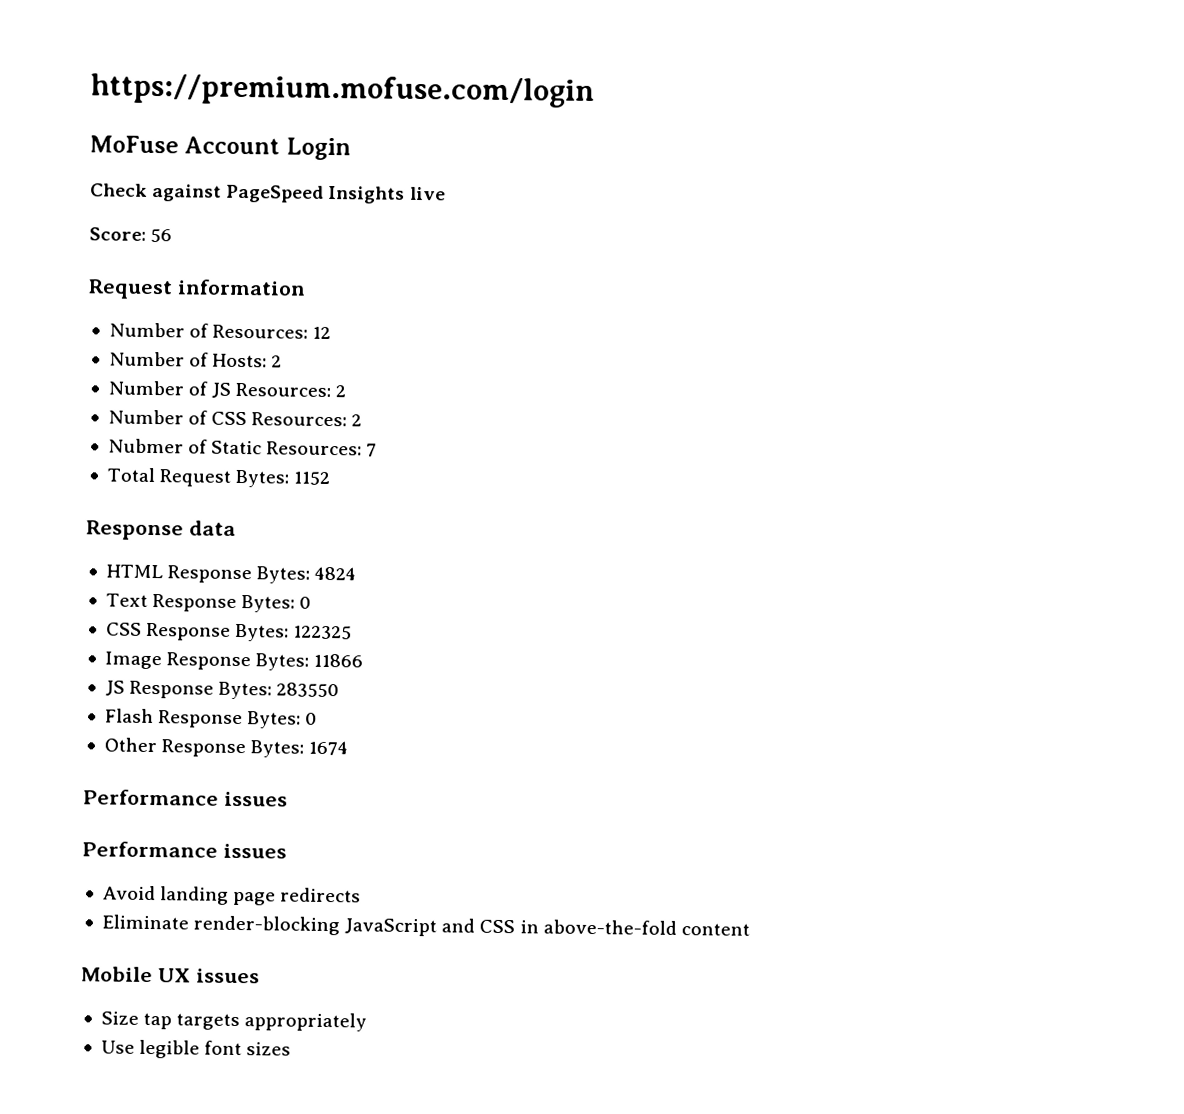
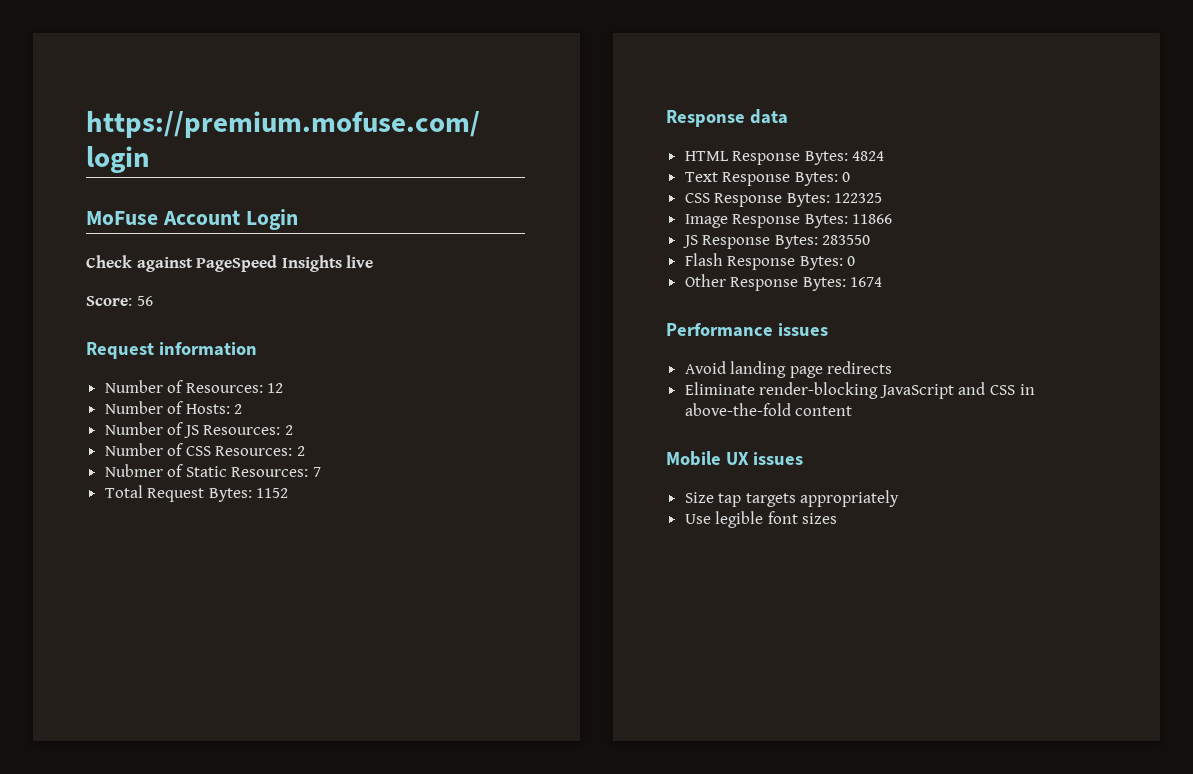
[82,841,287,859] // Performance issues -> (828, 329) none

